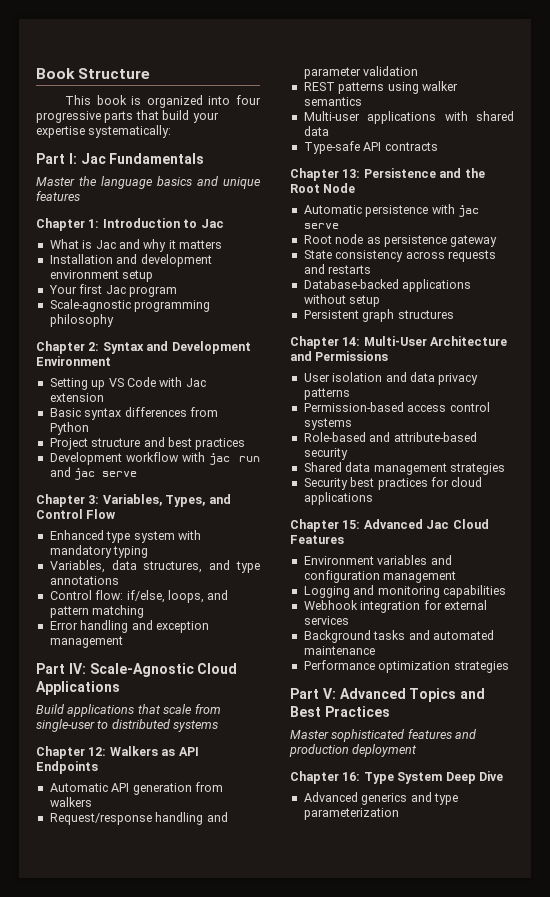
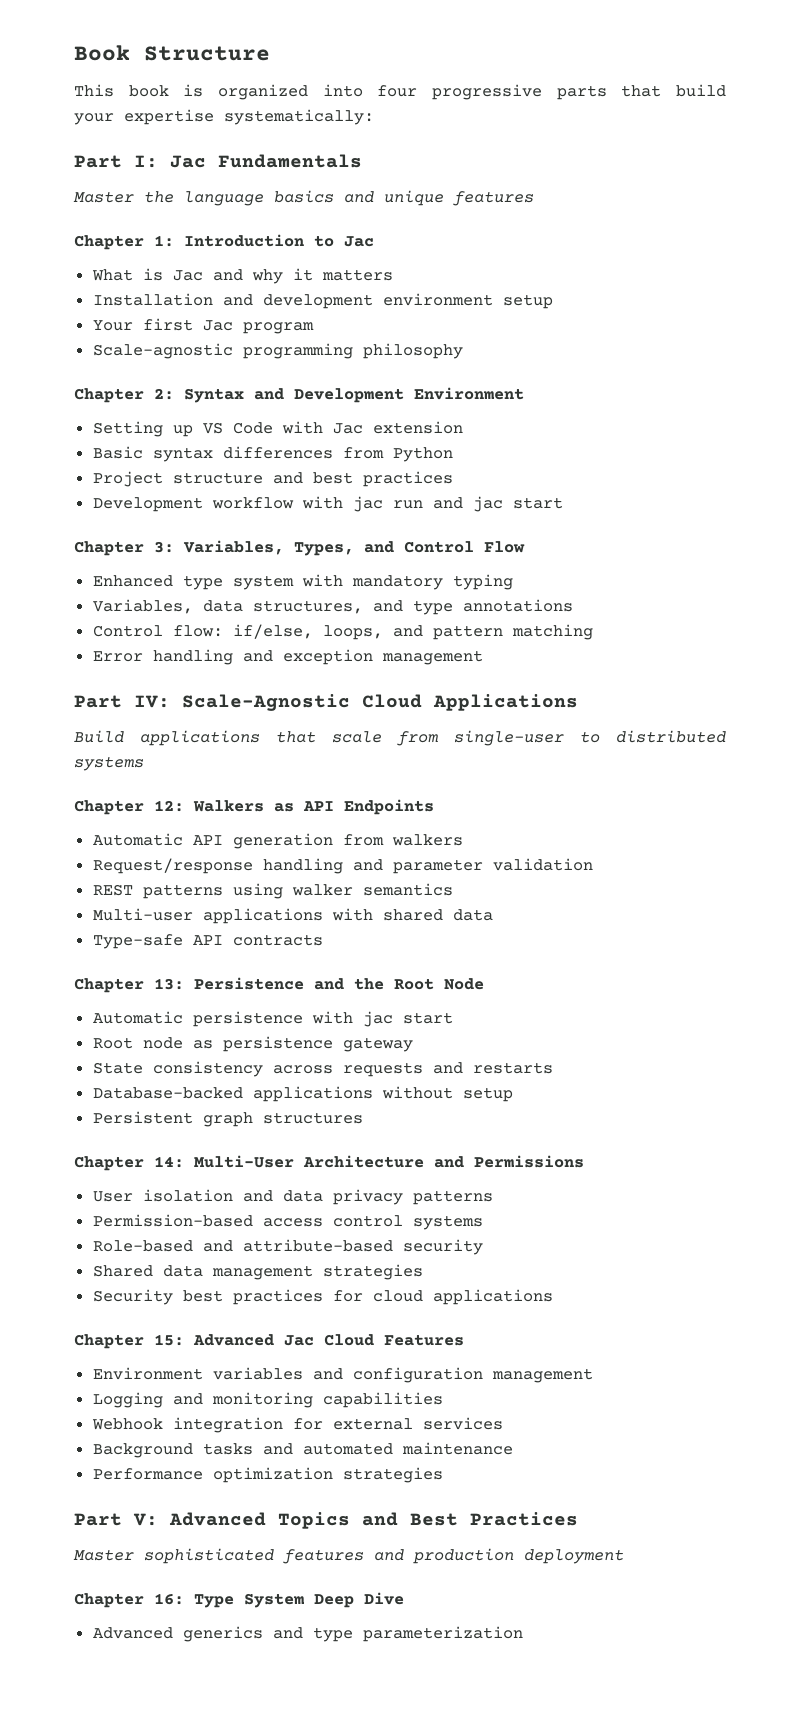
[102,471,138,477] serve -> [512,497,563,509] start
[303,223,339,229] serve -> [402,1012,453,1024] start

